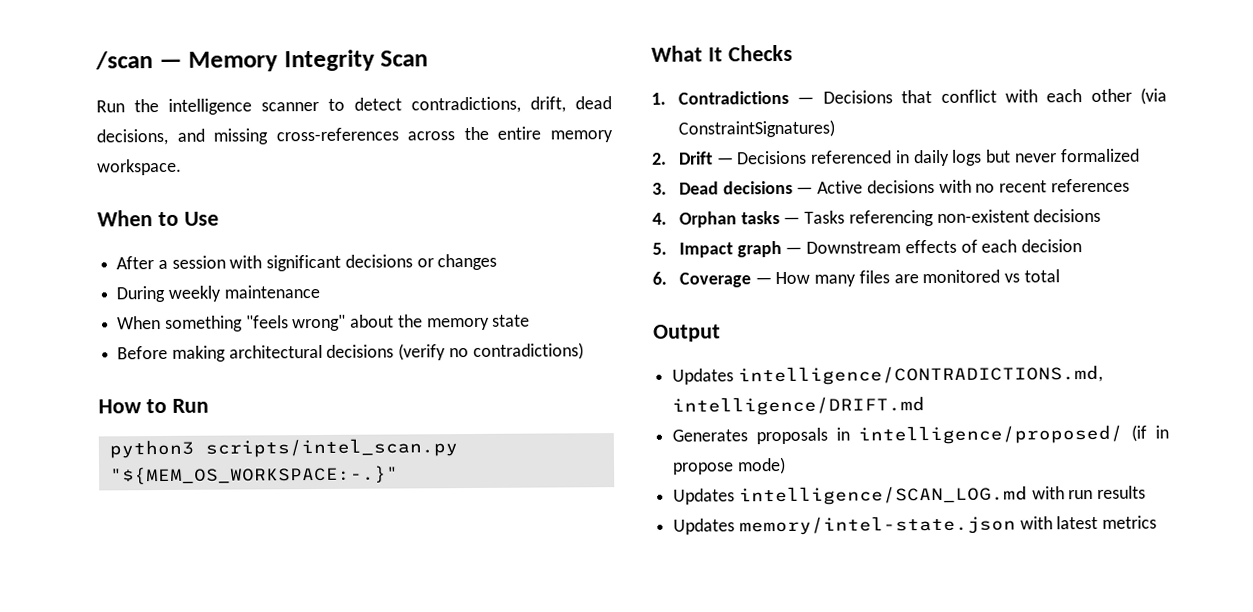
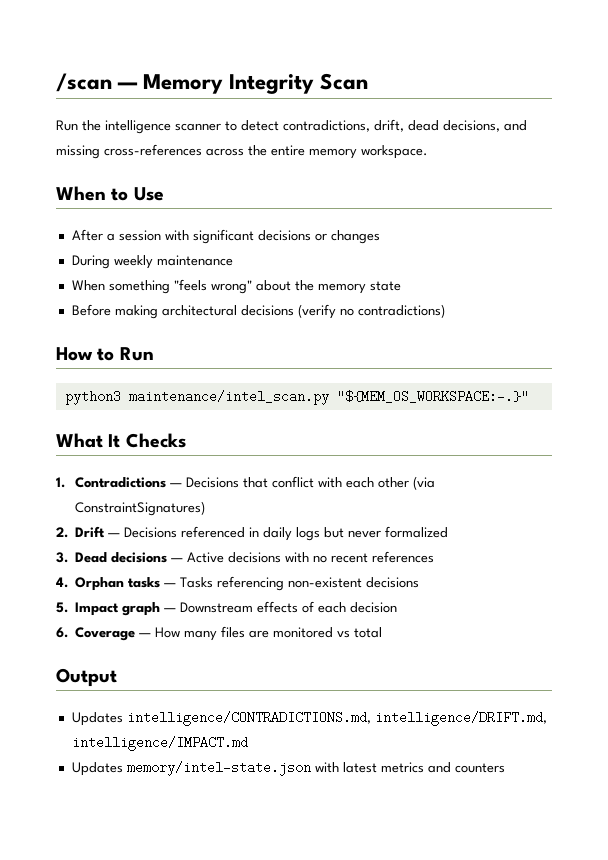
[204,438,458,458] scripts/intel_scan.py -> [128,390,329,405] maintenance/intel_scan.py
[672,396,926,416] [672,424,1169,445] [673,456,786,475] [673,485,1147,506] intelligence/DRIFT.md // Generates proposals in intelligence/proposed/ (if in propose mode) // Updates intelligence/SCAN_LOG.md with run results -> [374,711,547,726] [71,736,248,751] intelligence/DRIFT.md, intelligence/IMPACT.md
(1158, 522) none -> [427,762,505,773] and counters

